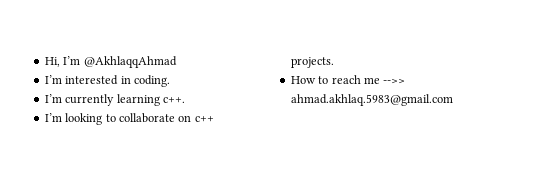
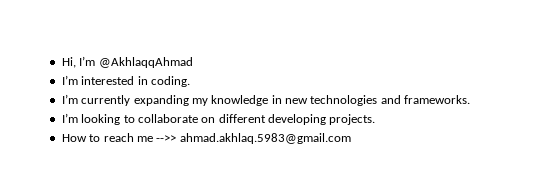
[116,94,185,106] learning c++. -> [133,95,471,106] expanding my knowledge in new technologies and frameworks.
[194,116,214,122] c++ -> [218,114,326,125] different developing

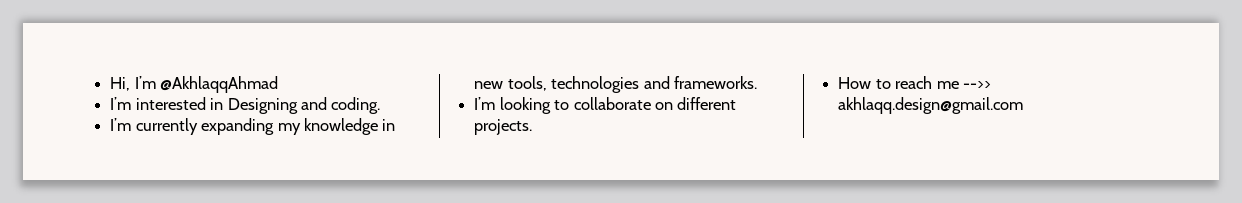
(148, 80) none -> [227,97,327,114] Designing and
(308, 101) none -> [507,76,547,91] tools,
[268,114,326,125] developing -> (737, 103) none
[179,133,351,144] ahmad.akhlaq.5983@gmail.com -> [838,97,1024,114] akhlaqq.design@gmail.com

